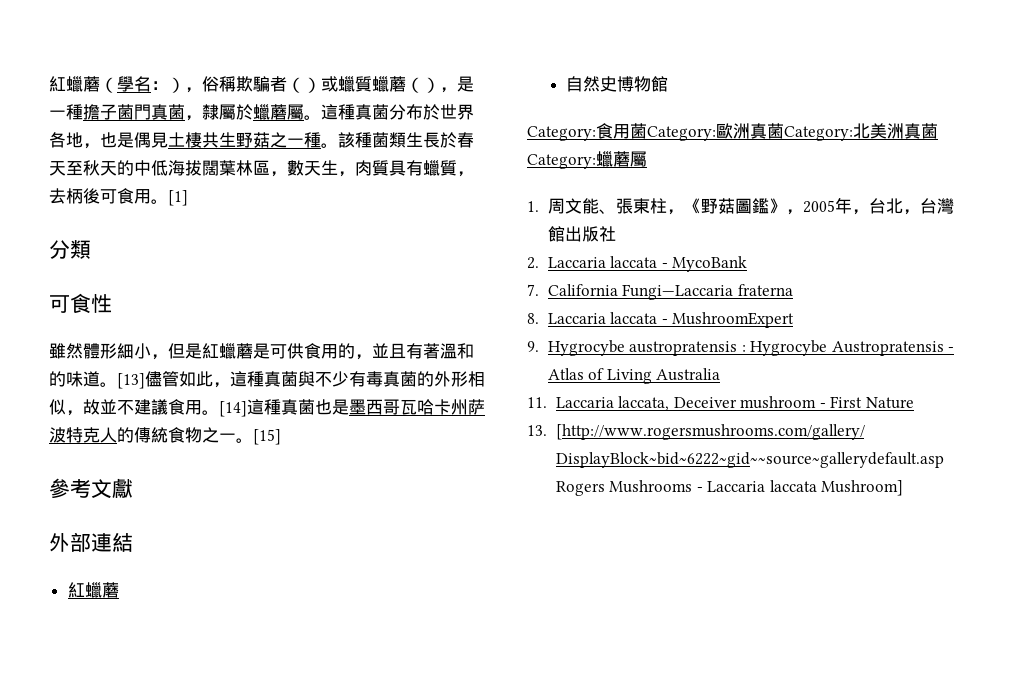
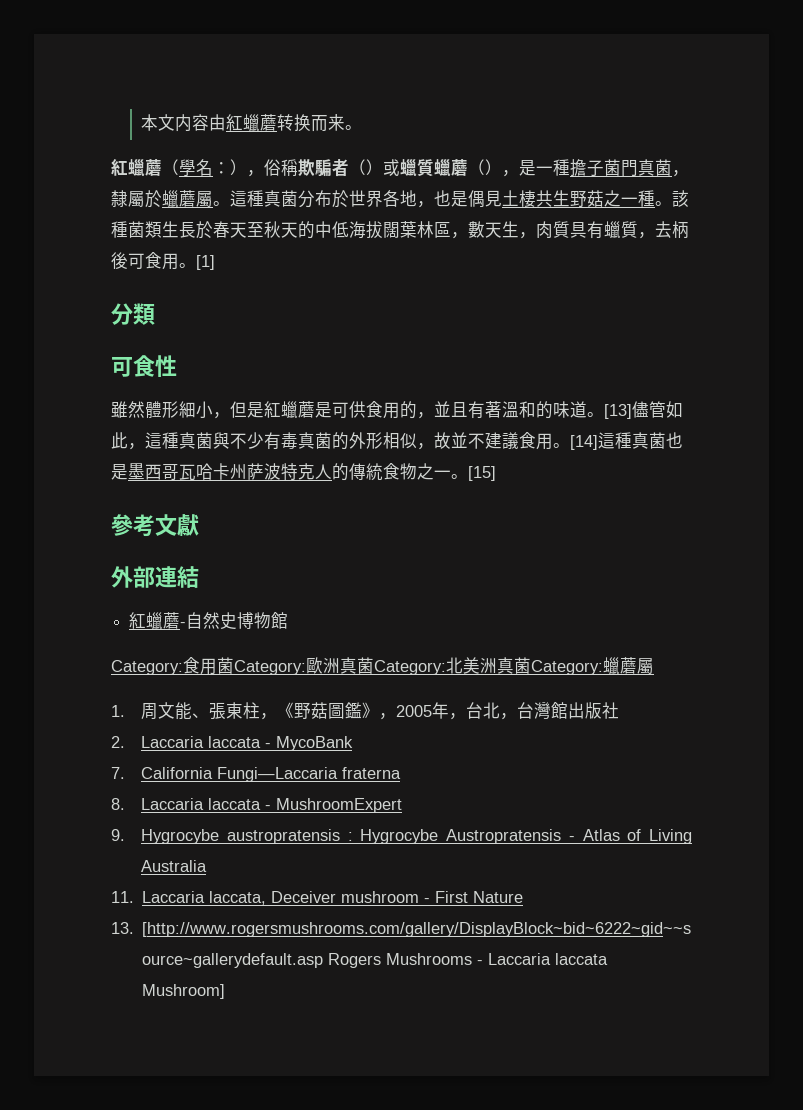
(49, 84) none -> [141,114,363,132] 本文内容由紅蠟蘑转换而来。 //
(119, 590) // -> [180,622,187,627] -

